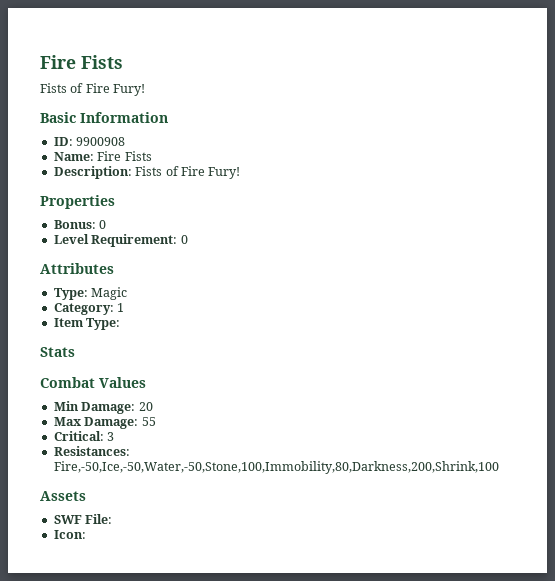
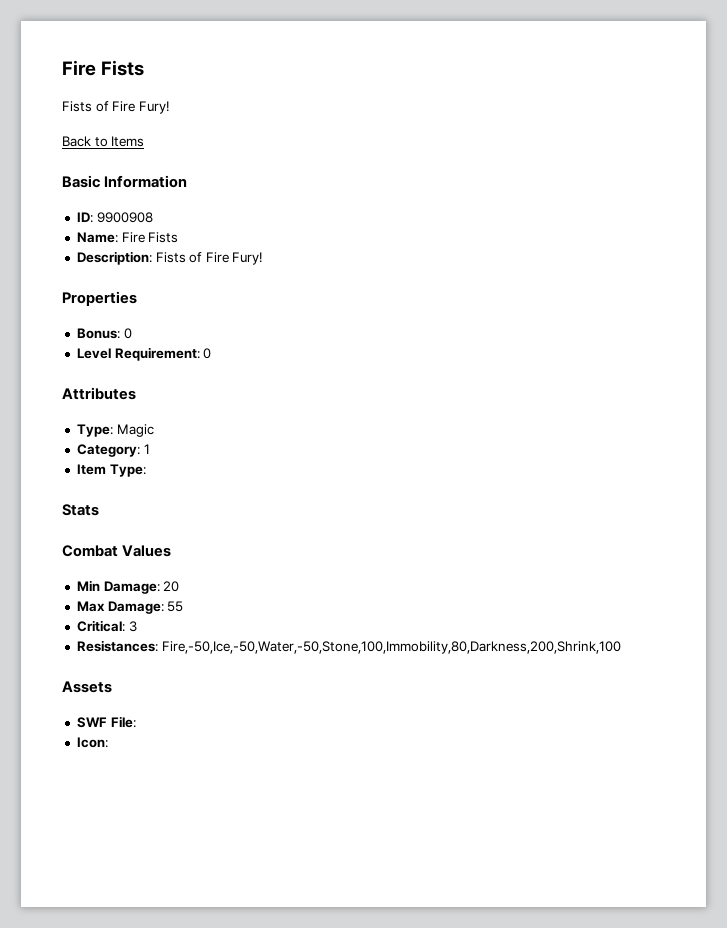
(146, 90) none -> [62,136,145,147] // Back to Items

